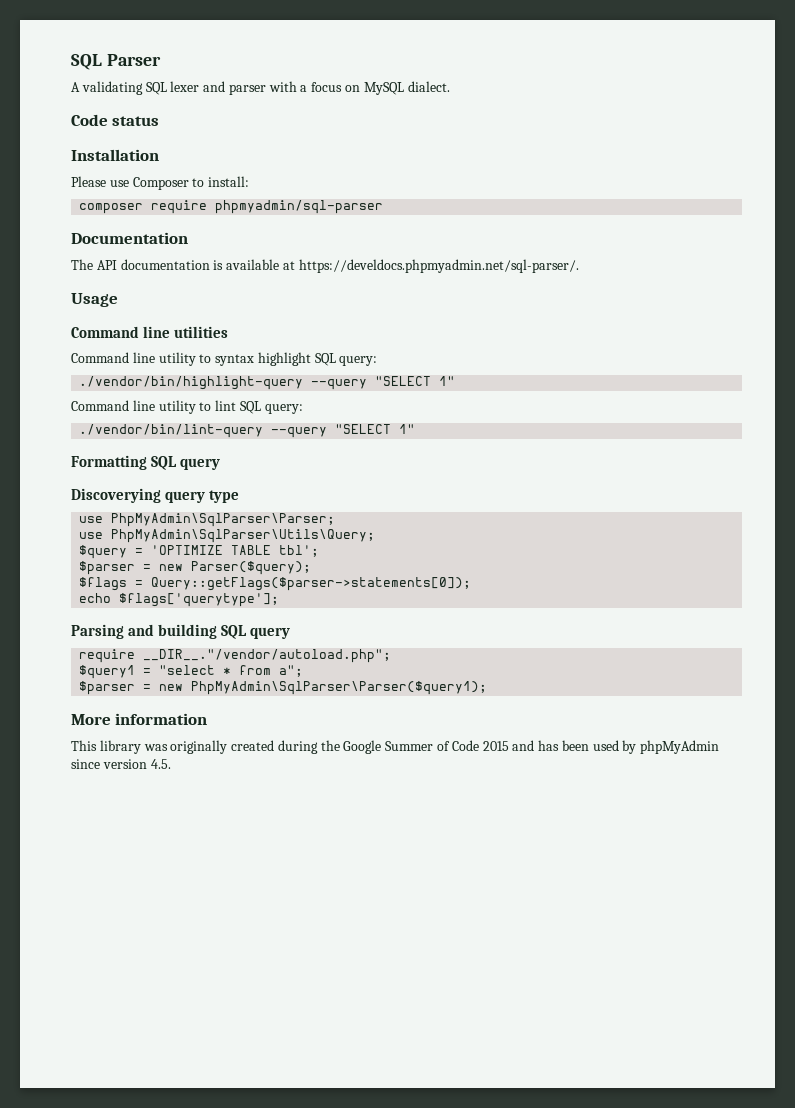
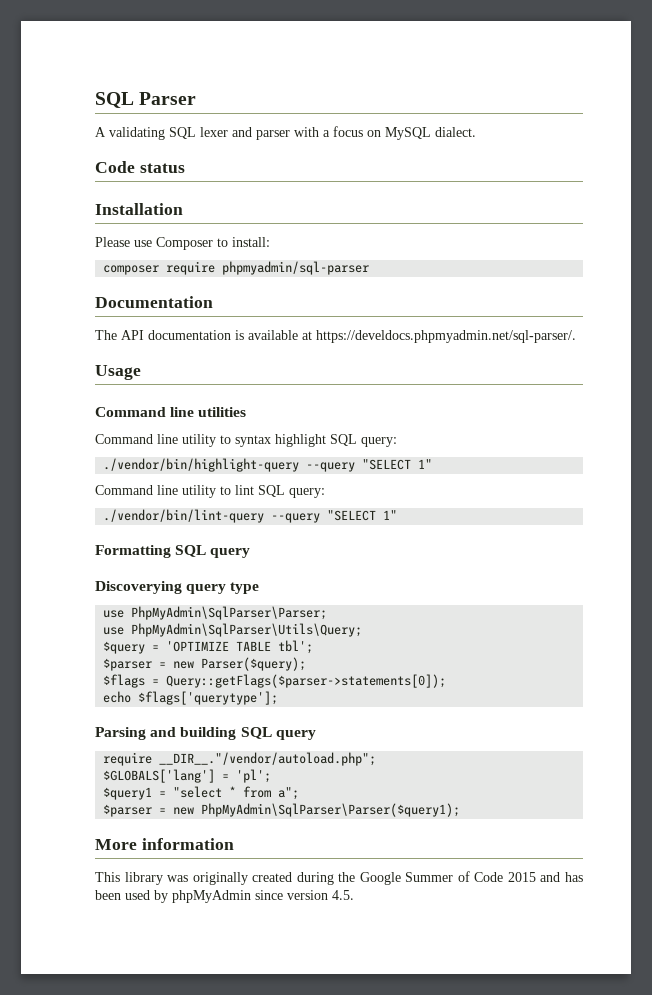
(392, 656) none -> [103,769,272,783] // $GLOBALS['lang'] = 'pl';

